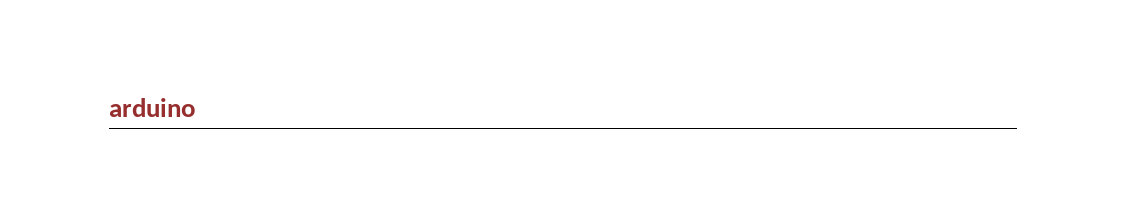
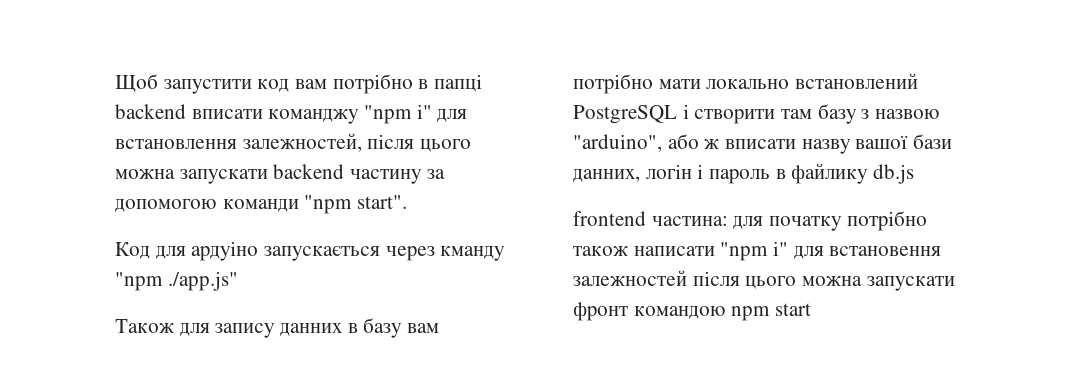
[109,98,196,117] arduino -> [115,74,483,94] [115,104,468,124] [115,133,472,152] [115,164,445,184] [115,195,408,214] [115,241,506,261] [115,271,238,291] [115,318,440,338] [573,73,919,94] [573,104,941,124] [573,134,953,154] [573,163,915,184] [573,211,927,231] [573,241,942,261] [573,270,955,291] [573,302,812,321] Щоб запустити код вам потрібно в папці backend вписати команджу "npm i" для встановлення залежностей, після цього можна запускати backend частину за допомогою команди "npm start". // Код для ардуіно запускається через кманду "npm ./app.js" // Також для запису данних в базу вам потрібно мати локально встановлений PostgreSQL і створити там базу з назвою "arduino", або ж вписати назву вашої бази данних, логін і пароль в файлику db.js // frontend частина: для початку потрібно також написати "npm i" для встановення залежностей після цього можна запускати фронт командою npm start

